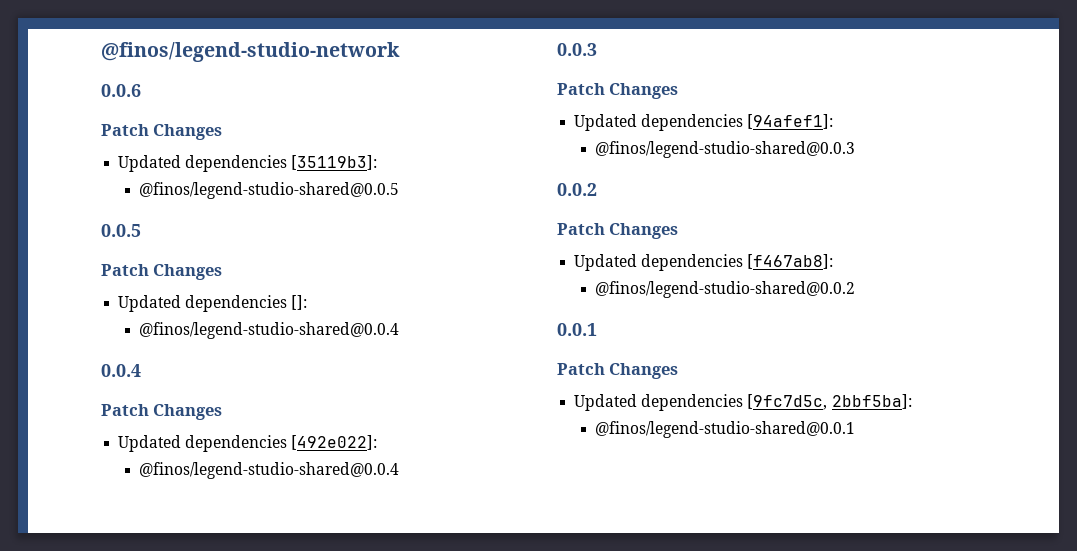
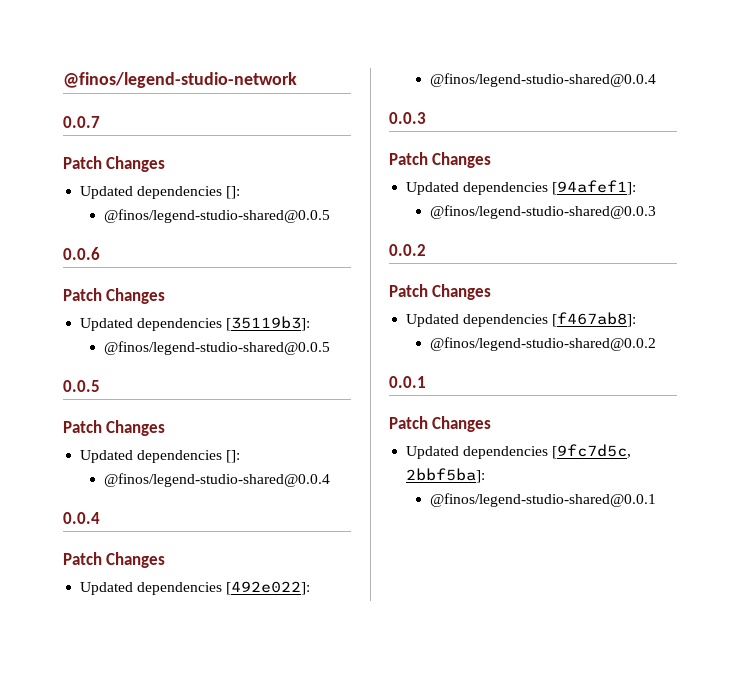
(400, 52) none -> [63,116,100,128] [63,156,166,172] [80,186,241,199] [103,209,330,223] // 0.0.7 // Patch Changes // Updated dependencies []: // @finos/legend-studio-shared@0.0.5

